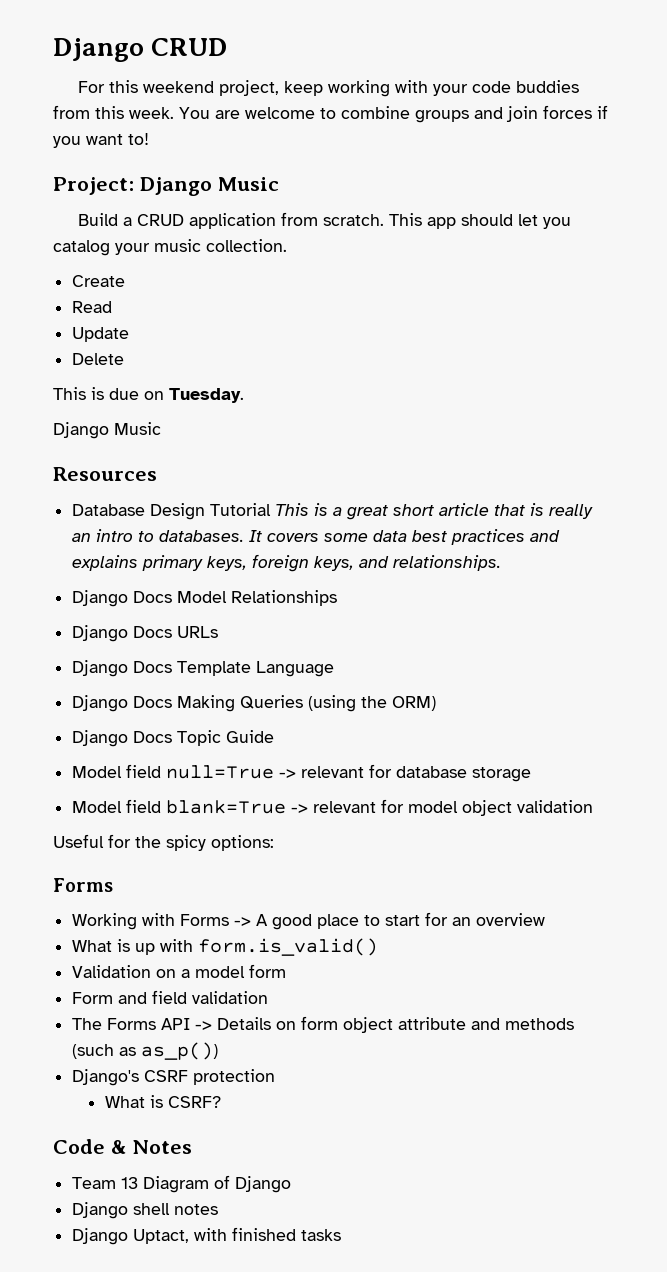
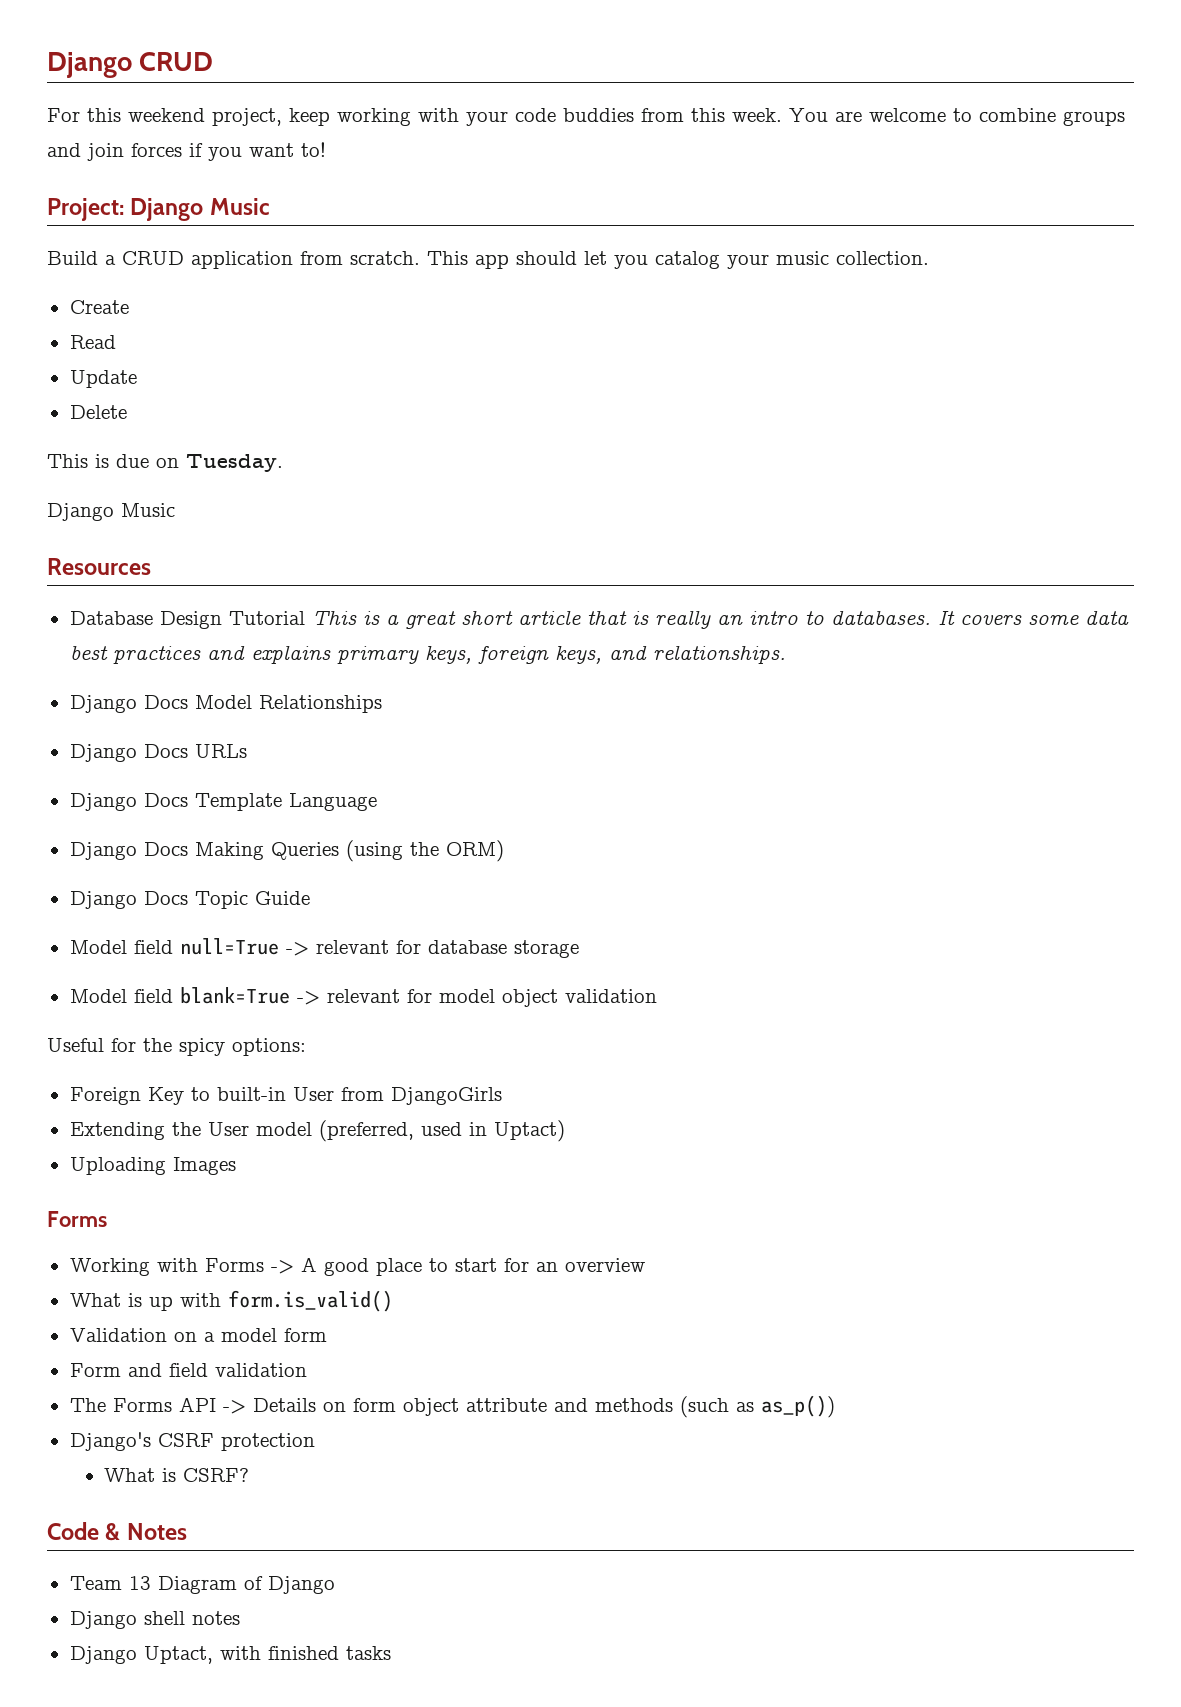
(274, 843) none -> [69,1087,502,1105] [69,1120,565,1142] [69,1157,236,1175] // Foreign Key to built-in User from DjangoGirls // Extending the User model (preferred, used in Uptact) // Uploading Images

